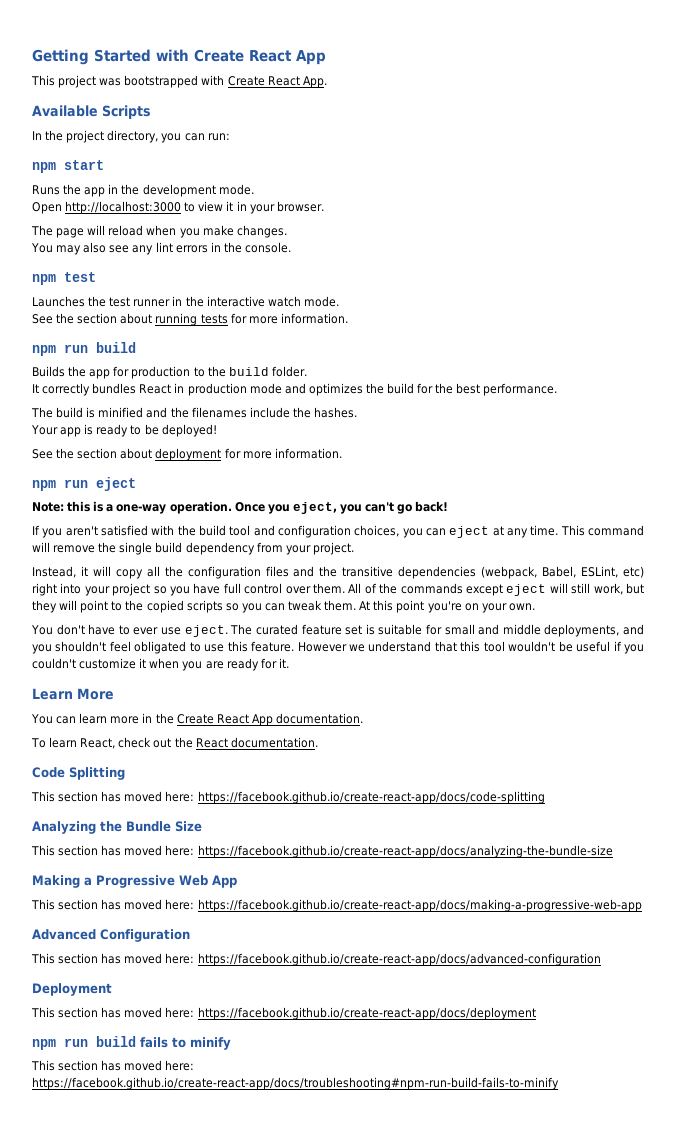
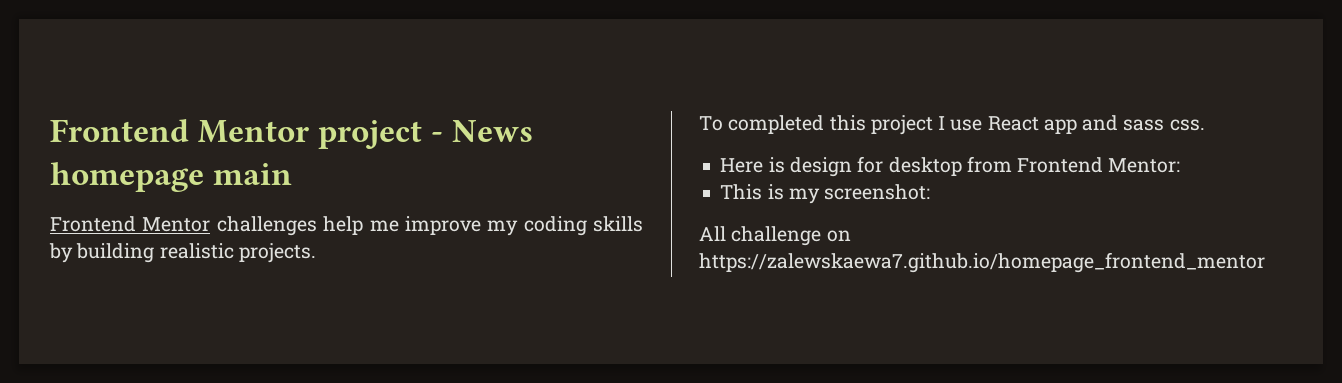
[32,49,326,65] [31,75,327,88] [32,105,151,119] [32,130,230,143] [32,160,104,173] [32,184,254,197] [32,201,324,214] [31,225,287,238] [31,242,291,255] [32,272,96,285] [32,296,339,307] [32,313,348,326] [32,342,136,356] [32,366,307,379] [32,383,558,396] [31,407,357,418] [31,424,217,437] [32,448,342,461] [32,477,136,491] [32,501,449,514] [32,525,644,538] [32,542,354,555] [32,566,644,579] [32,583,644,596] [32,600,535,613] [31,624,645,637] [32,641,645,654] [32,658,289,671] [32,688,114,700] [31,713,363,726] [31,737,318,749] [32,767,125,780] [31,791,545,804] [32,821,202,834] [31,845,613,858] [32,875,237,888] [31,899,642,912] [32,929,190,942] [31,953,601,966] [32,983,112,996] [31,1007,536,1020] [32,1036,231,1050] [31,1060,195,1071] [32,1077,559,1090] Getting Started with Create React App // This project was bootstrapped with Create React App. // Available Scripts // In the project directory, you can run: // npm start // Runs the app in the development mode. // Open http://localhost:3000 to view it in your browser. // The page will reload when you make changes. // You may also see any lint errors in the console. // npm test // Launches the test runner in the interactive watch mode. // See the section about running tests for more information. // npm run build // Builds the app for production to the build folder. // It correctly bundles React in production mode and optimizes the build for the best performance. // The build is minified and the filenames include the hashes. // Your app is ready to be deployed! // See the section about deployment for more information. // npm run eject // Note: this is a one-way operation. Once you eject, you can't go back! // If you aren't satisfied with the build tool and configuration choices, you can eject at any time. This command will remove the single build dependency from your project. // Instead, it will copy all the configuration files and the transitive dependencies (webpack, Babel, ESLint, etc) right into your project so you have full control over them. All of the commands except eject will still work, but they will point to the copied scripts so you can tweak them. At this point you're on your own. // You don't have to ever use eject. The curated feature set is suitable for small and middle deployments, and you shouldn't feel obligated to use this feature. However we understand that this tool wouldn't be useful if you couldn't customize it when you are ready for it. // Learn More // You can learn more in the Create React App documentation. // To learn React, check out the React documentation. // Code Splitting // This section has moved here: https://facebook.github.io/create-react-app/docs/code-splitting // Analyzing the Bundle Size // This section has moved here: https://facebook.github.io/create-react-app/docs/analyzing-the-bundle-size // Making a Progressive Web App // This section has moved here: https://facebook.github.io/create-react-app/docs/making-a-progressive-web-app // Advanced Configuration // This section has moved here: https://facebook.github.io/create-react-app/docs/advanced-configuration // Deployment // This section has moved here: https://facebook.github.io/create-react-app/docs/deployment // npm run build fails to minify // This section has moved here: https://facebook.github.io/create-react-app/docs/troubleshooting#npm-run-build-fails-to-minify -> [50,119,534,149] [50,162,293,192] [50,216,643,236] [49,243,316,263] [699,115,1205,135] [720,156,1181,177] [720,184,931,204] [699,226,851,246] [699,252,1265,273] Frontend Mentor project - News homepage main // Frontend Mentor challenges help me improve my coding skills by building realistic projects. // To completed this project I use React app and sass css. // Here is design for desktop from Frontend Mentor: // This is my screenshot: // All challenge on https://zalewskaewa7.github.io/homepage_frontend_mentor

